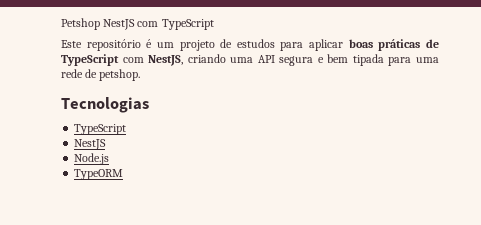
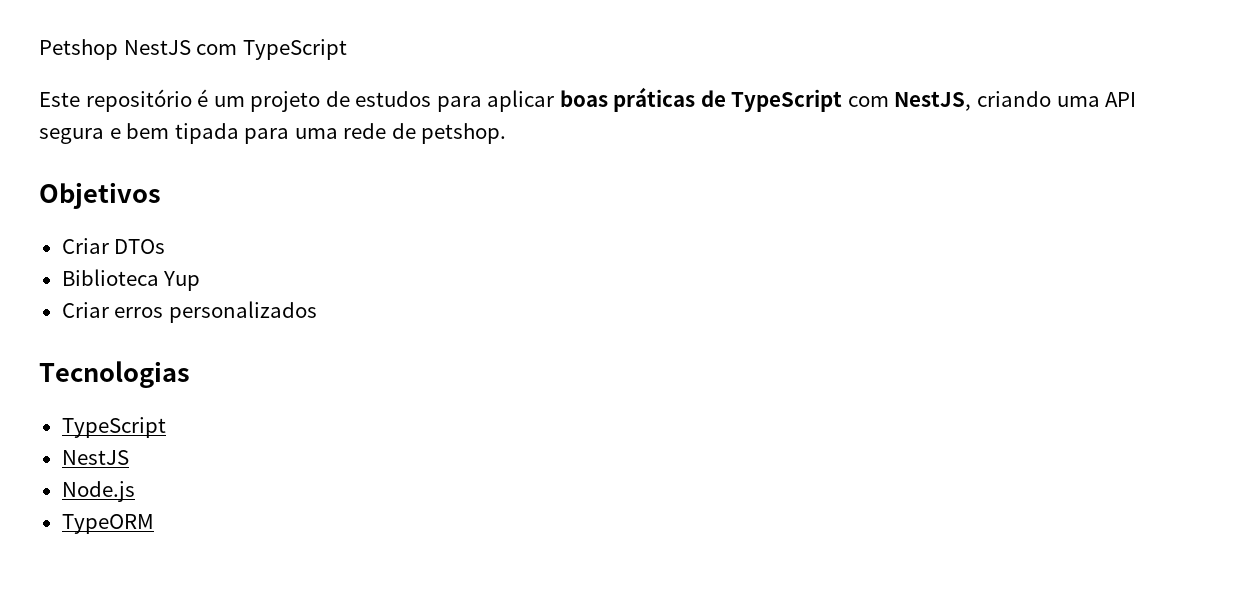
(141, 75) none -> [39,182,161,209] [61,238,166,254] [61,269,201,291] [61,301,317,323] // Objetivos // Criar DTOs // Biblioteca Yup // Criar erros personalizados

